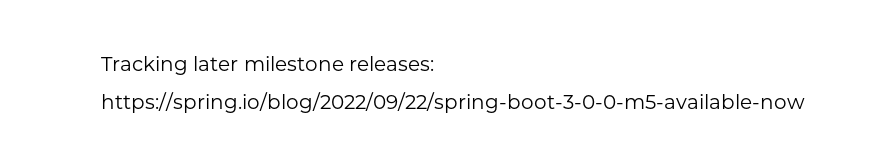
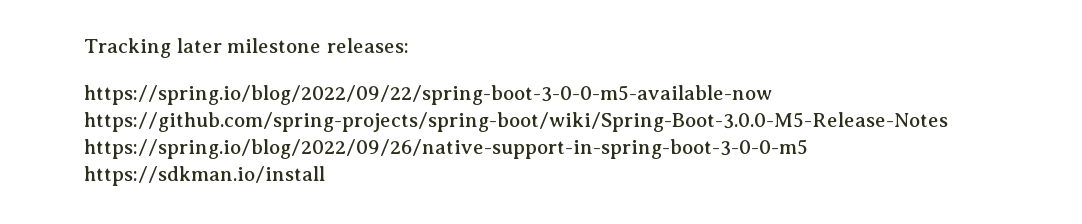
(805, 102) none -> [84,112,948,132] [84,139,808,159] [84,166,325,186] https://github.com/spring-projects/spring-boot/wiki/Spring-Boot-3.0.0-M5-Release-Notes https://spring.io/blog/2022/09/26/native-support-in-spring-boot-3-0-0-m5 https://sdkman.io/install

